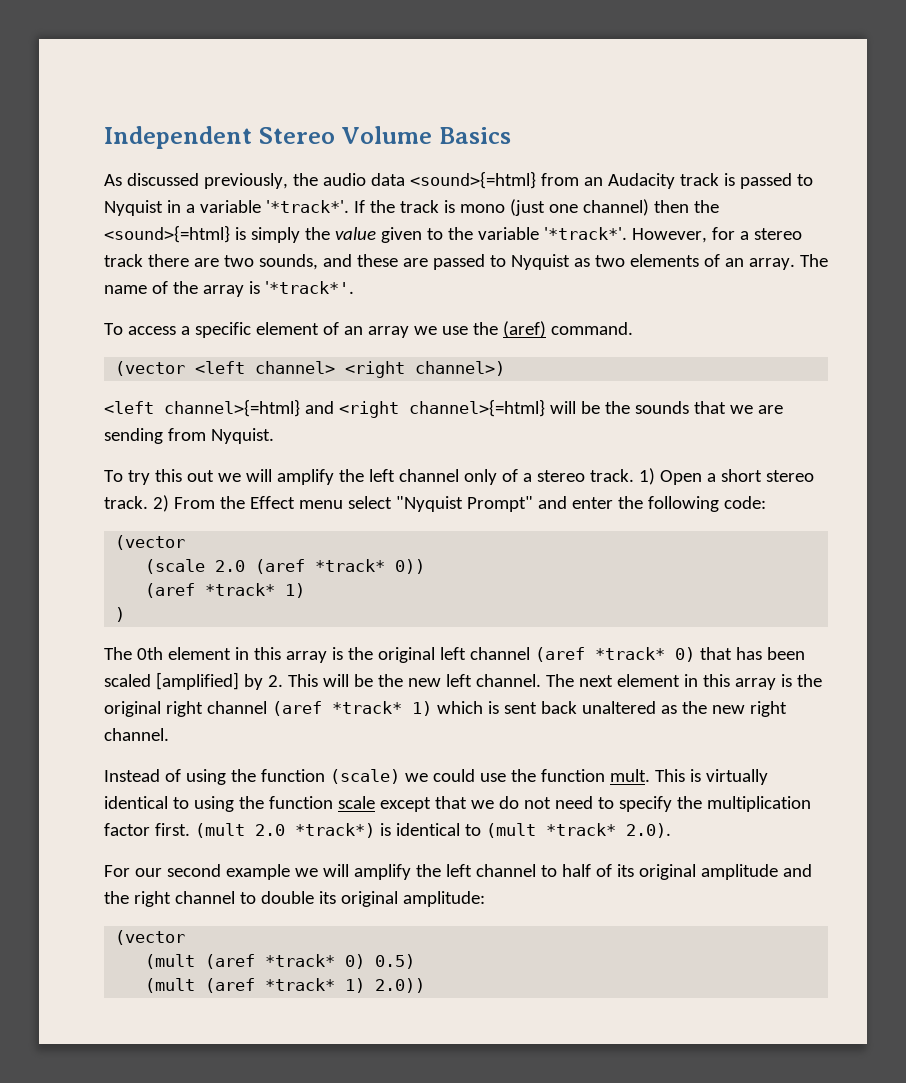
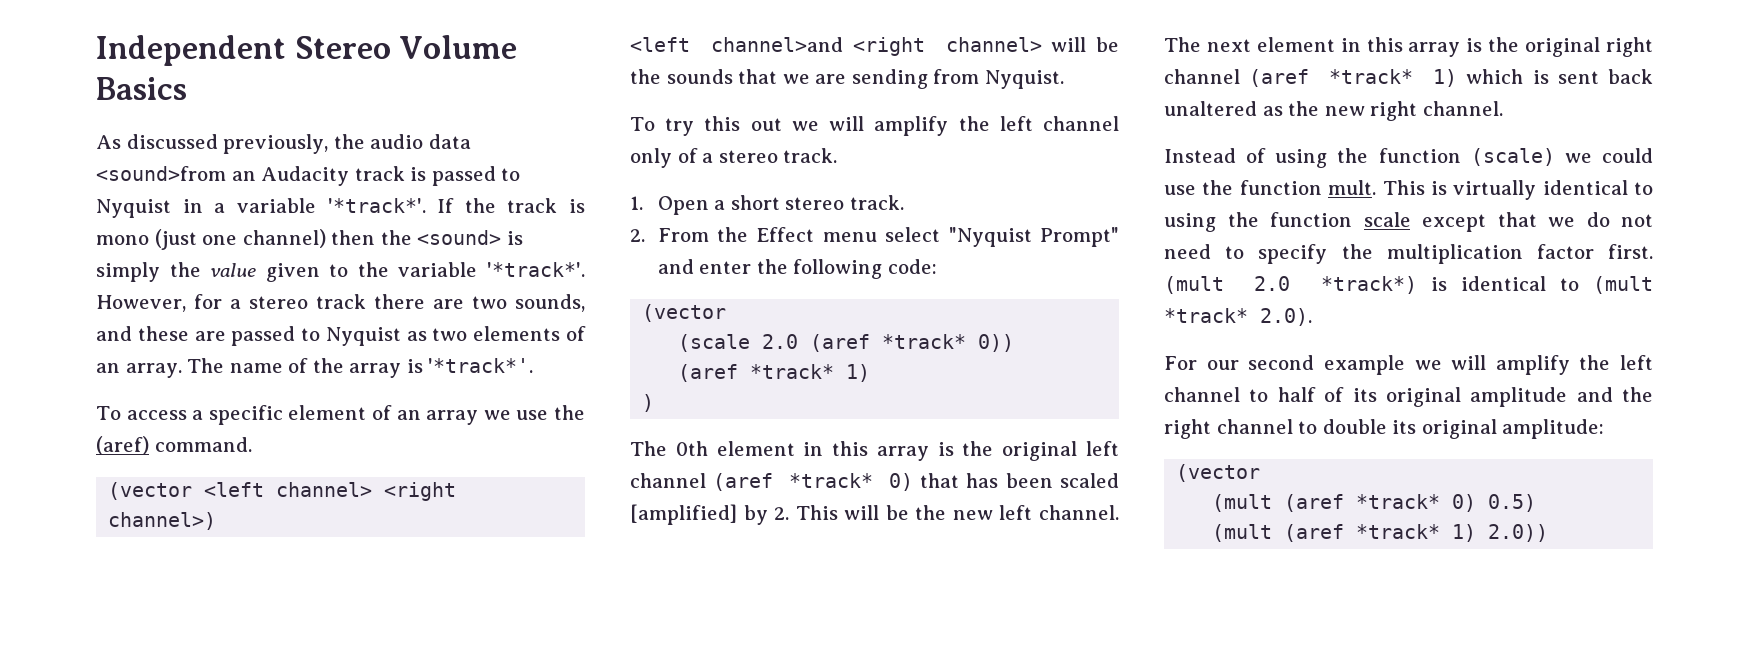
[409,171,579,189] <sound>{=html} from -> [96,166,226,181] <sound>from
[104,225,230,243] <sound>{=html} -> [417,230,502,245] <sound>
[164,399,545,418] channel>{=html} and <right channel>{=html} -> [710,37,1042,56] channel>and <right channel>
[638,468,655,485] 1) -> [630,196,643,210] // 1.
[152,495,169,512] 2) -> [630,229,645,242] // 2.

